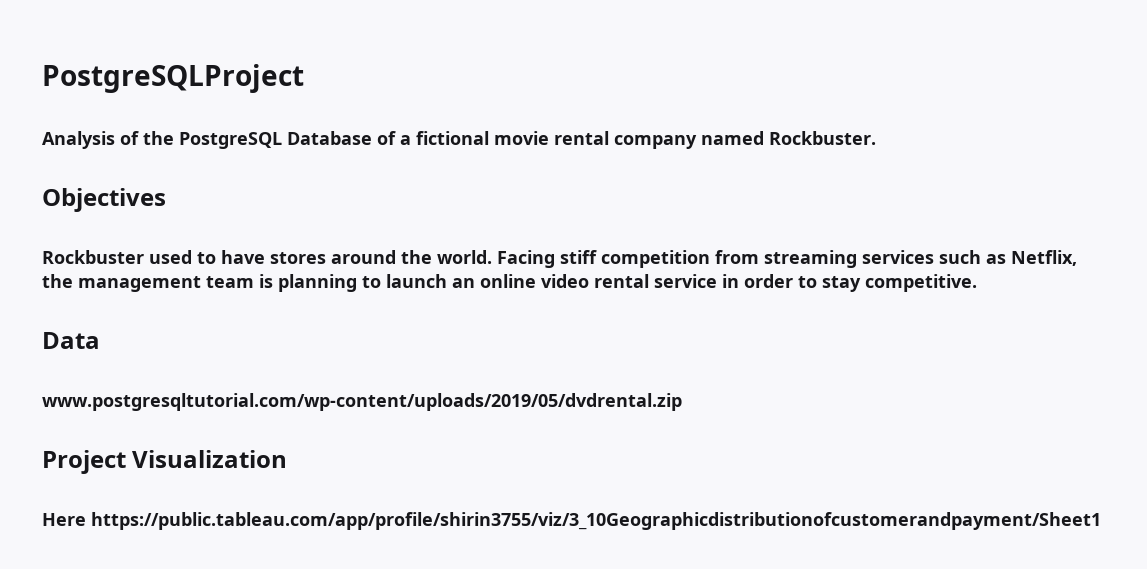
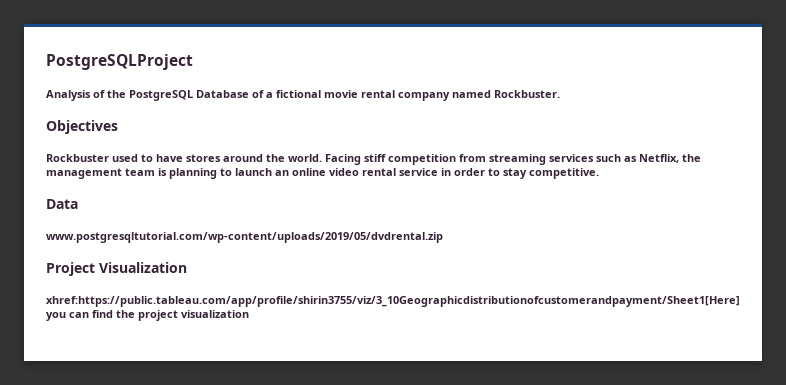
[42,512,1101,530] Here https://public.tableau.com/app/profile/shirin3755/viz/3_10Geographicdistributionofcustomerandpayment/Sheet1 -> [46,296,740,307] [46,310,249,321] xhref:https://public.tableau.com/app/profile/shirin3755/viz/3_10Geographicdistributionofcustomerandpayment/Sheet1[Here] you can find the project visualization

